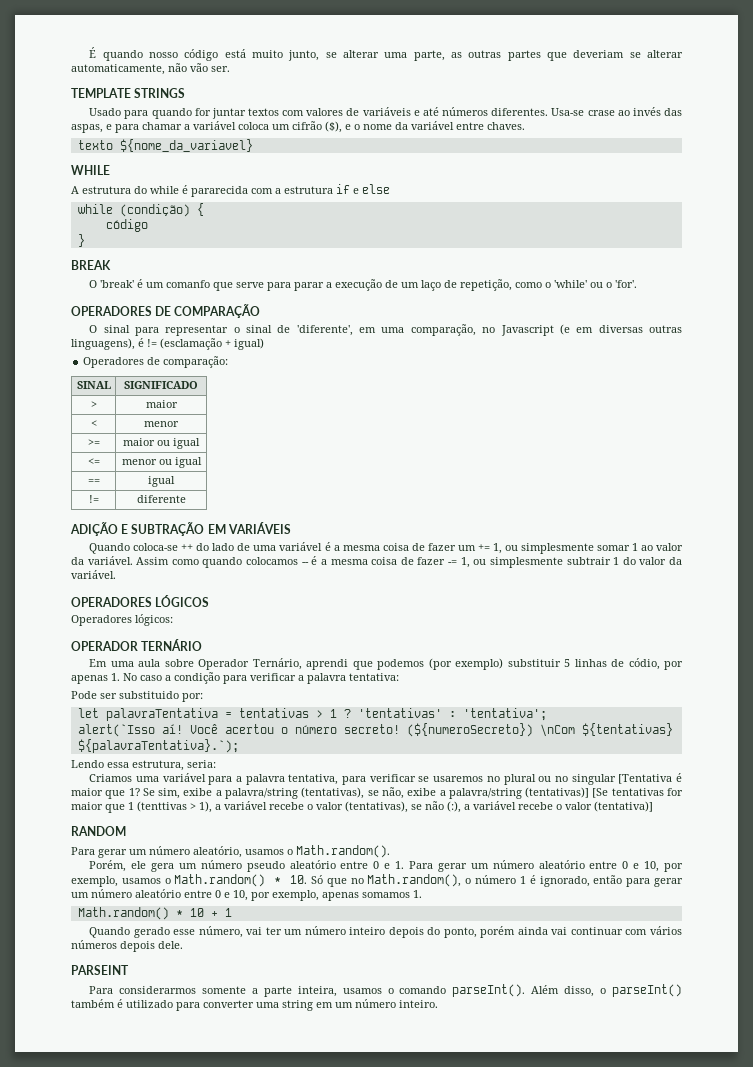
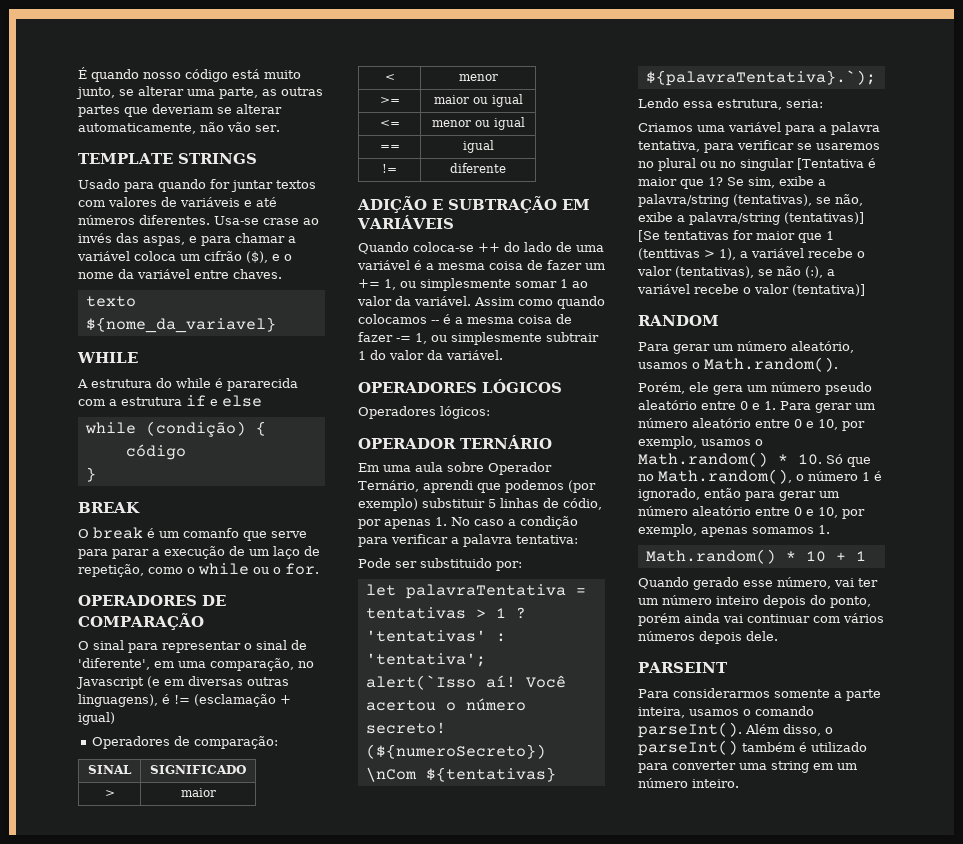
[100,280,135,288] 'break' -> [93,527,143,539] break
[554,280,588,288] 'while' -> [198,563,249,575] while
[615,280,638,288] 'for'. -> [285,563,319,575] for.

